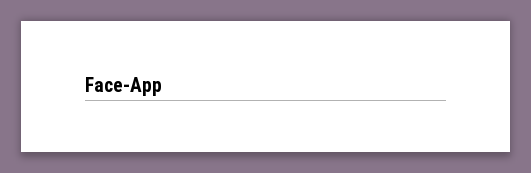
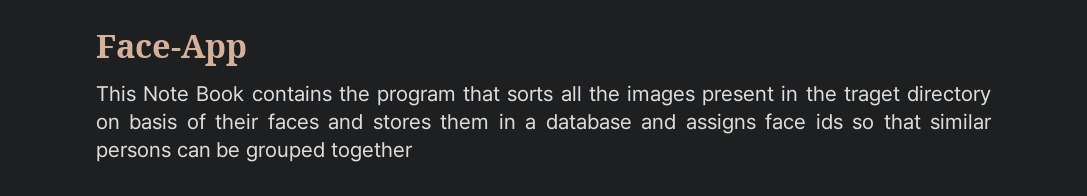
(162, 86) none -> [96,85,992,106] [96,113,993,134] [96,142,413,162] // This Note Book contains the program that sorts all the images present in the traget directory on basis of their faces and stores them in a database and assigns face ids so that similar persons can be grouped together

